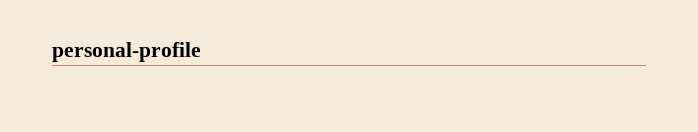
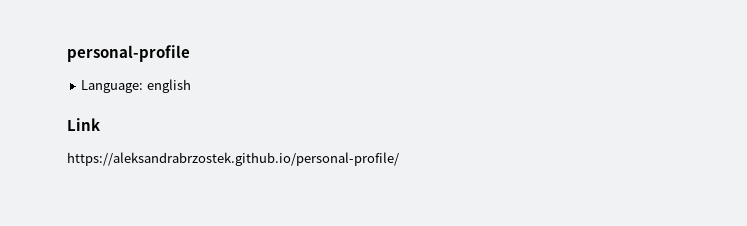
(201, 52) none -> [81,79,191,93] [67,118,100,131] [67,152,399,166] // Language: english // Link // https://aleksandrabrzostek.github.io/personal-profile/

